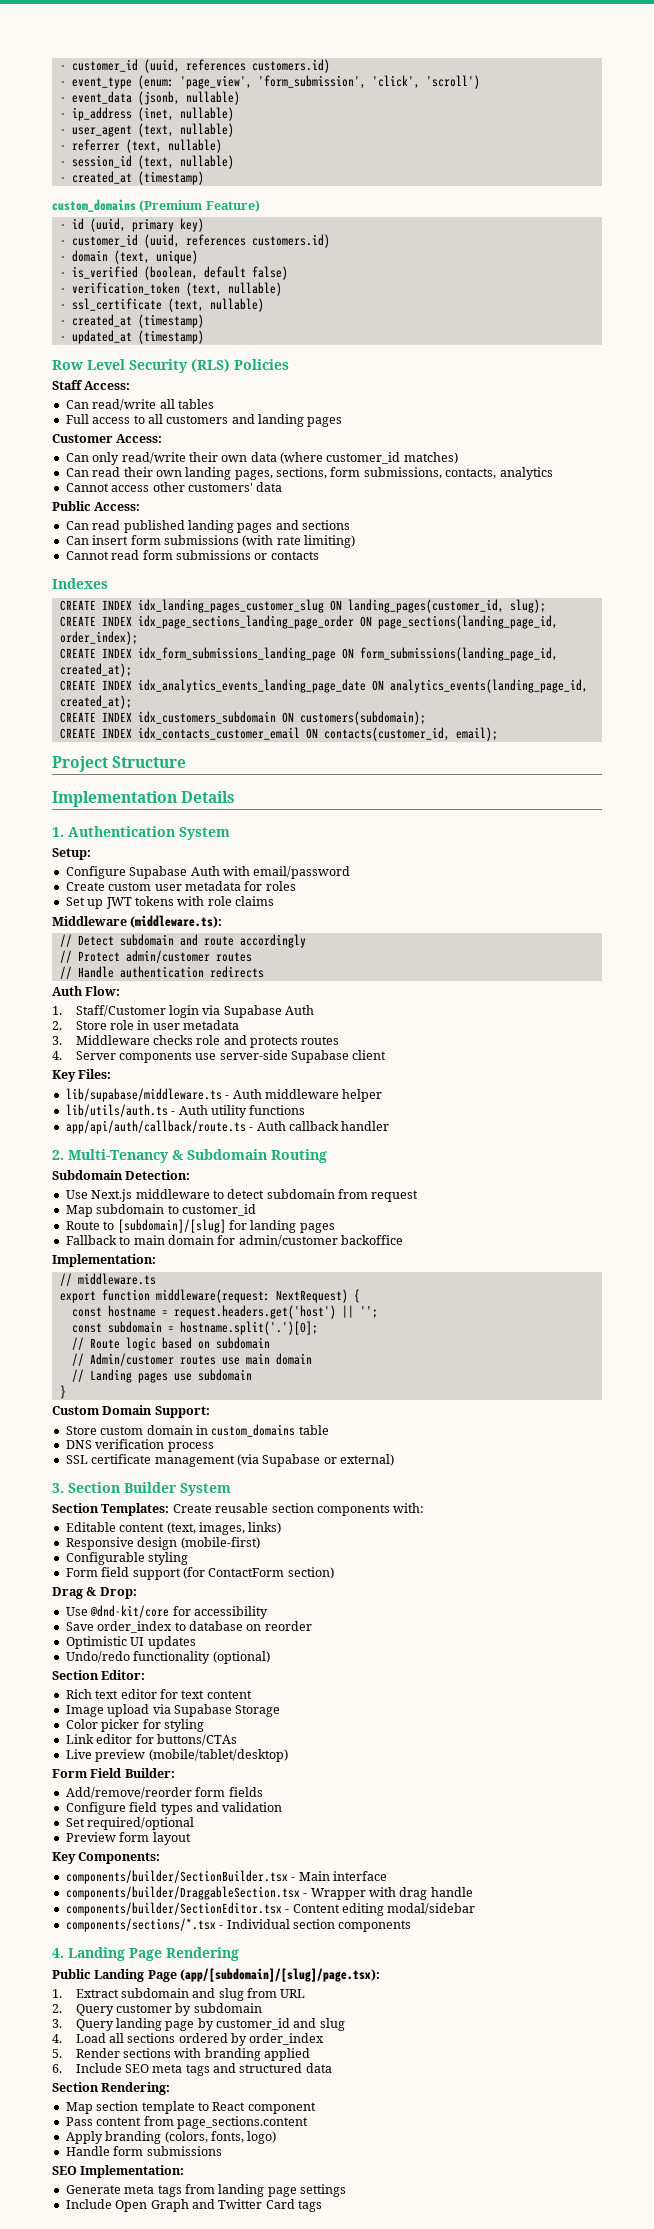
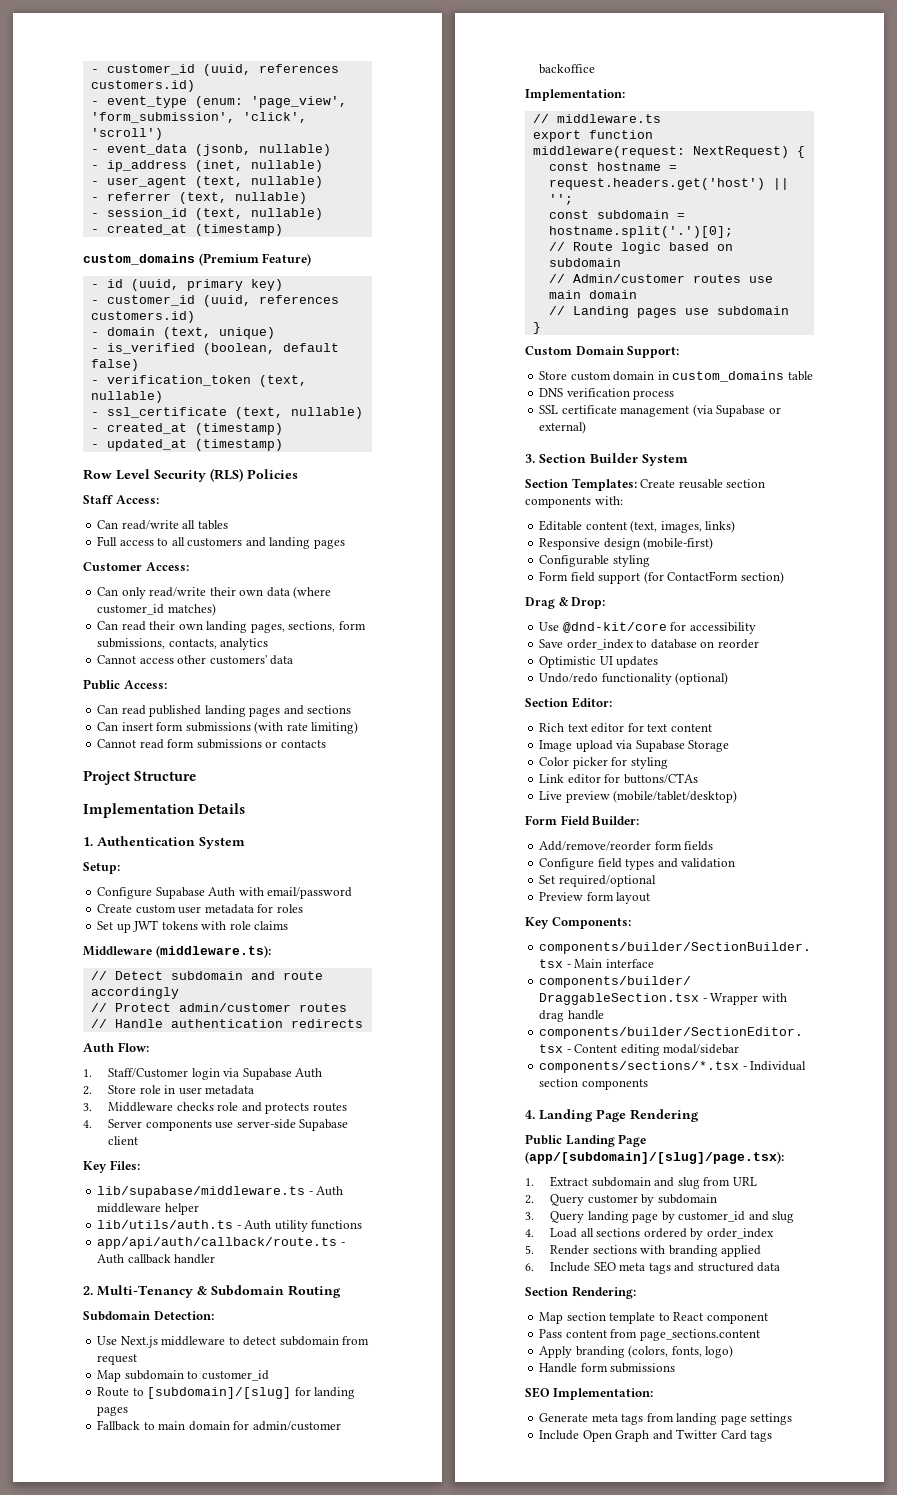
[52,578,108,589] [59,599,546,613] [59,615,558,629] [59,631,138,645] [59,647,558,661] [59,663,132,677] [59,679,588,693] [59,695,132,709] [59,711,426,725] [59,727,498,741] // Indexes // CREATE INDEX idx_landing_pages_customer_slug ON landing_pages(customer_id, slug); // CREATE INDEX idx_page_sections_landing_page_order ON page_sections(landing_page_id, order_index); // CREATE INDEX idx_form_submissions_landing_page ON form_submissions(landing_page_id, created_at); // CREATE INDEX idx_analytics_events_landing_page_date ON analytics_events(landing_page_id, created_at); // CREATE INDEX idx_customers_subdomain ON customers(subdomain); // CREATE INDEX idx_contacts_customer_email ON contacts(customer_id, email); -> (326, 744) none

